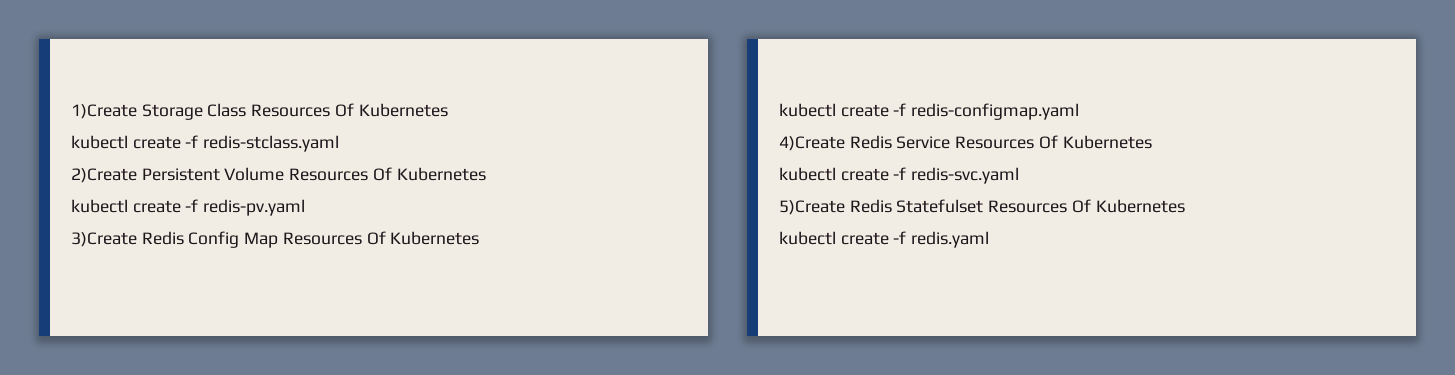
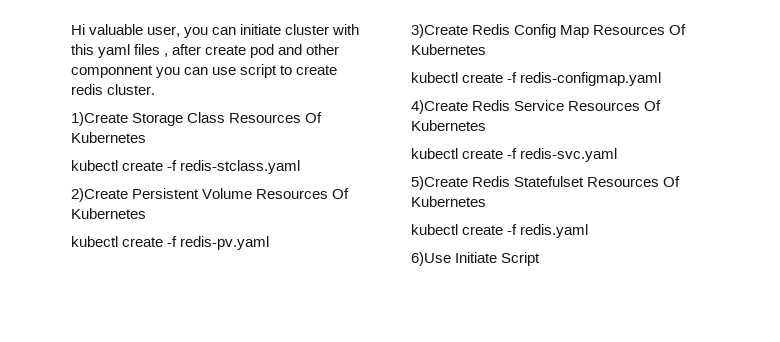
(71, 111) none -> [71,24,360,38] [71,44,340,58] [71,64,338,78] [71,84,156,95] Hi valuable user, you can initiate cluster with this yaml files , after create pod and other componnent you can use script to create redis cluster. //
(990, 239) none -> [411,252,541,266] // 6)Use Initiate Script

